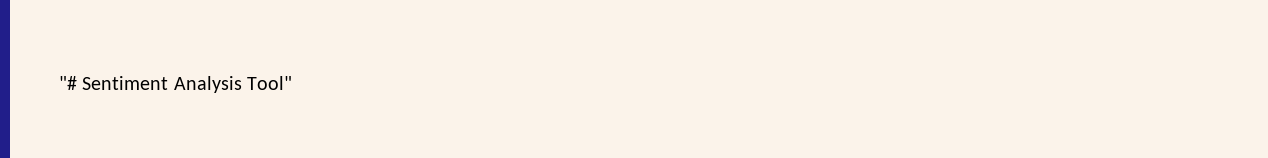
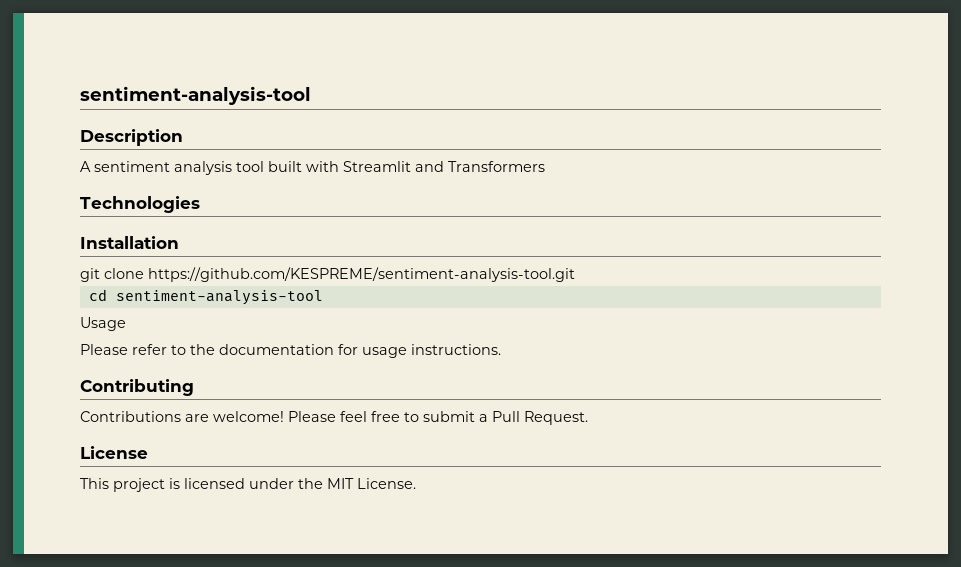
[59,76,293,93] "# Sentiment Analysis Tool" -> [80,86,311,105] [80,129,183,146] [80,161,545,175] [80,196,200,213] [80,236,179,249] [80,267,575,282] [88,289,323,305] [80,317,126,331] [80,344,501,358] [80,379,194,396] [80,411,588,425] [80,446,148,459] [80,478,416,492] sentiment-analysis-tool // Description // A sentiment analysis tool built with Streamlit and Transformers // Technologies // Installation // git clone https://github.com/KESPREME/sentiment-analysis-tool.git // cd sentiment-analysis-tool // Usage // Please refer to the documentation for usage instructions. // Contributing // Contributions are welcome! Please feel free to submit a Pull Request. // License // This project is licensed under the MIT License.

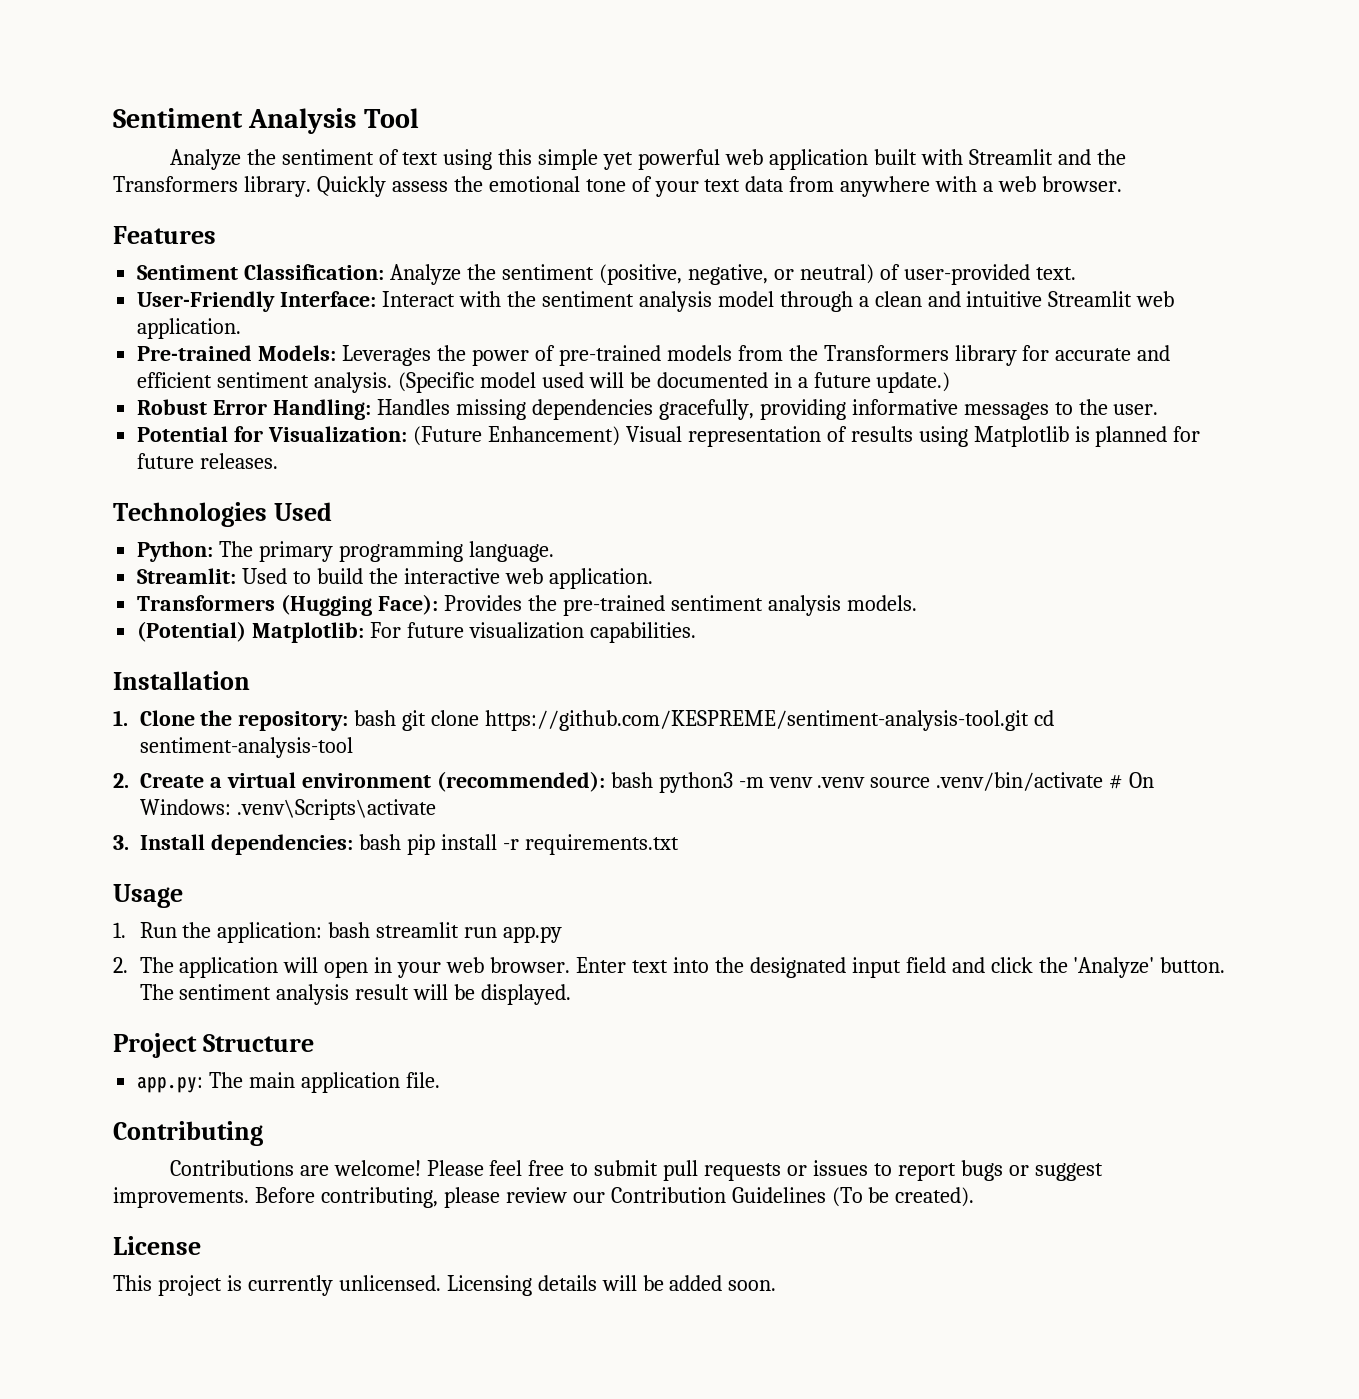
[80,86,311,105] [80,129,183,146] [80,161,264,175] sentiment-analysis-tool // Description // A sentiment analysis tool -> [113,108,419,134] [169,149,869,170] Sentiment Analysis Tool // Analyze the sentiment of text using this simple yet powerful web application
[448,161,545,172] [80,196,200,213] [80,236,179,249] Transformers // Technologies // Installation // -> [1096,149,1126,165] [113,176,1123,197] [113,226,216,244] [137,264,1076,285] [137,291,1175,312] [137,318,242,339] [137,345,1171,366] [137,372,951,393] [137,399,1159,420] [137,426,1201,447] [137,453,279,469] [113,502,332,527] [137,541,554,562] [137,568,653,589] [137,594,917,616] [137,621,696,643] [113,671,250,690] [113,710,397,731] the Transformers library. Quickly assess the emotional tone of your text data from anywhere with a web browser. // Features // Sentiment Classification: Analyze the sentiment (positive, negative, or neutral) of user-provided text. // User-Friendly Interface: Interact with the sentiment analysis model through a clean and intuitive Streamlit web application. // Pre-trained Models: Leverages the power of pre-trained models from the Transformers library for accurate and efficient sentiment analysis. (Specific model used will be documented in a future update.) // Robust Error Handling: Handles missing dependencies gracefully, providing informative messages to the user. // Potential for Visualization: (Future Enhancement) Visual representation of results using Matplotlib is planned for future releases. // Technologies Used // Python: The primary programming language. // Streamlit: Used to build the interactive web application. // Transformers (Hugging Face): Provides the pre-trained sentiment analysis models. // (Potential) Matplotlib: For future visualization capabilities. // Installation // 1. Clone the repository: bash
(575, 274) // -> (1030, 720) none
[80,317,126,331] [80,344,501,358] Usage // Please refer to the documentation for usage instructions. -> [113,771,1155,793] [140,799,436,820] [113,834,679,855] [113,884,183,908] [113,922,563,943] [113,957,1226,978] [139,984,572,1005] [113,1033,314,1058] [137,1072,440,1093] 2. Create a virtual environment (recommended): bash python3 -m venv .venv source .venv/bin/activate # On Windows: .venv\Scripts\activate // 3. Install dependencies: bash pip install -r requirements.txt // Usage // 1. Run the application: bash streamlit run app.py // 2. The application will open in your web browser. Enter text into the designated input field and click the 'Analyze' button. The sentiment analysis result will be displayed. // Project Structure // app.py: The main application file.
[479,411,588,425] [80,446,148,459] [80,478,416,492] a Pull Request. // License // This project is licensed under the MIT License. -> [663,1160,1103,1181] [113,1187,975,1208] [113,1236,201,1255] [113,1275,777,1296] pull requests or issues to report bugs or suggest improvements. Before contributing, please review our Contribution Guidelines (To be created). // License // This project is currently unlicensed. Licensing details will be added soon.

